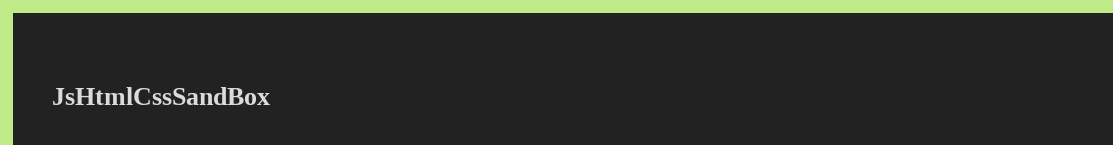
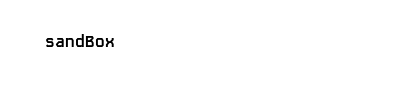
[52,87,270,105] JsHtmlCssSandBox -> [45,34,115,47] sandBox

